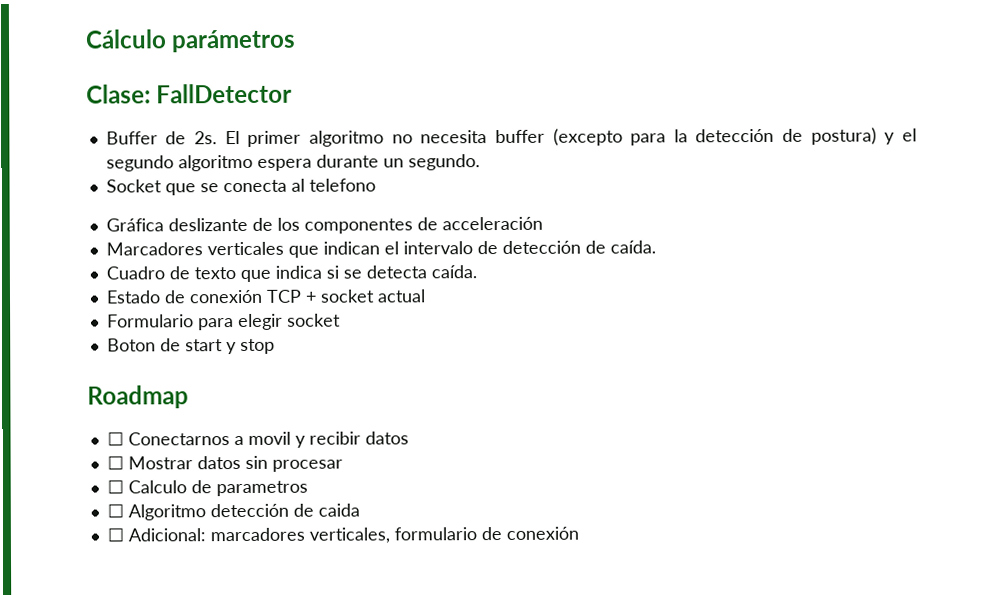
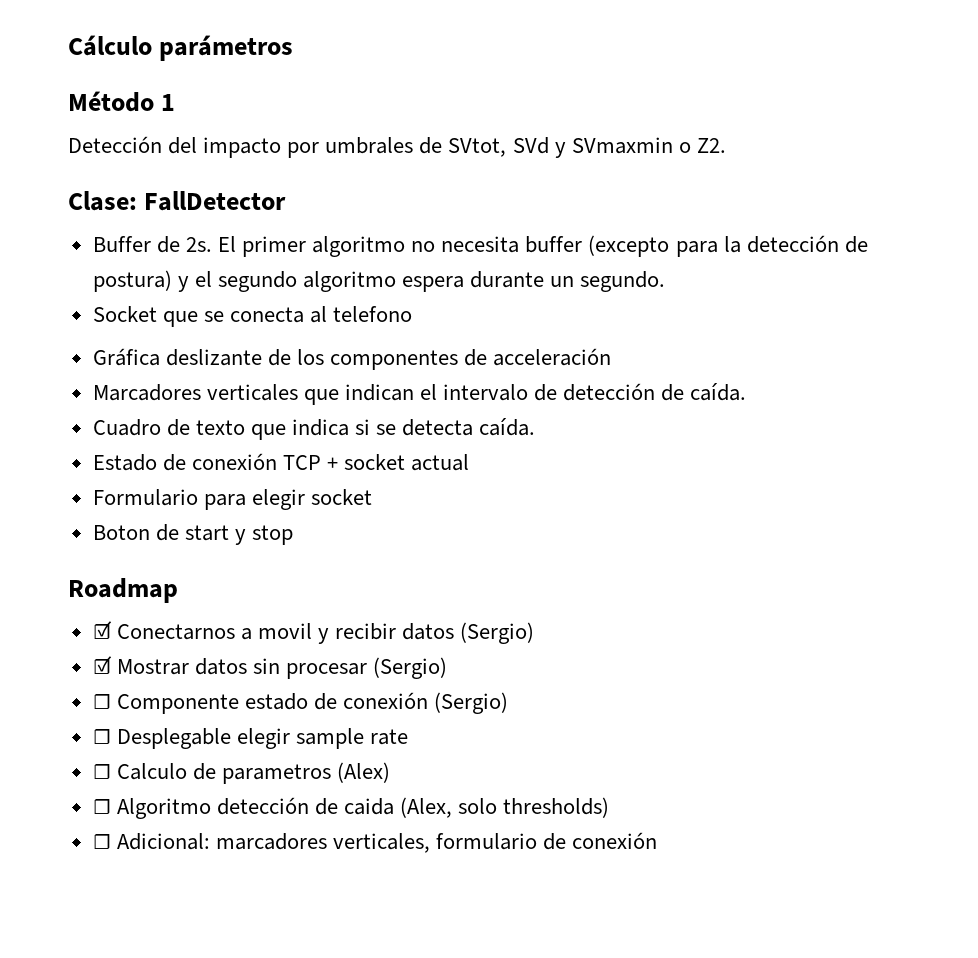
(297, 41) none -> [68,91,176,112] [68,136,726,158] // Método 1 // Detección del impacto por umbrales de SVtot, SVd y SVmaxmin o Z2.
[106,431,124,446] ☐ -> [92,621,112,639] ☑
[106,455,124,470] // ☐ -> [460,622,535,644] [92,656,112,674] (Sergio) // ☑
(343, 465) none -> [373,657,448,679] [92,692,509,714] [92,728,409,749] (Sergio) // ☐ Componente estado de conexión (Sergio) // ☐ Desplegable elegir sample rate
(308, 488) none -> [337,762,391,783] (Alex)
(360, 510) none -> [400,797,610,818] (Alex, solo thresholds)

